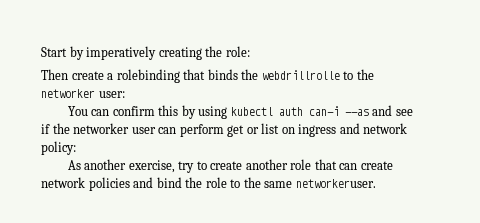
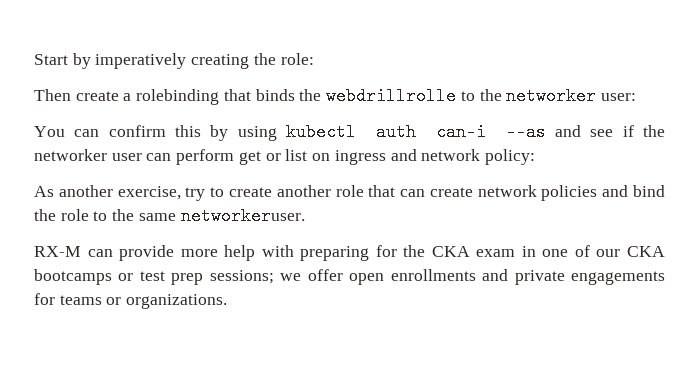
(376, 183) none -> [34,245,665,261] [34,269,665,285] [34,293,228,309] // RX-M can provide more help with preparing for the CKA exam in one of our CKA bootcamps or test prep sessions; we offer open enrollments and private engagements for teams or organizations.

